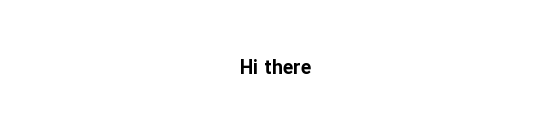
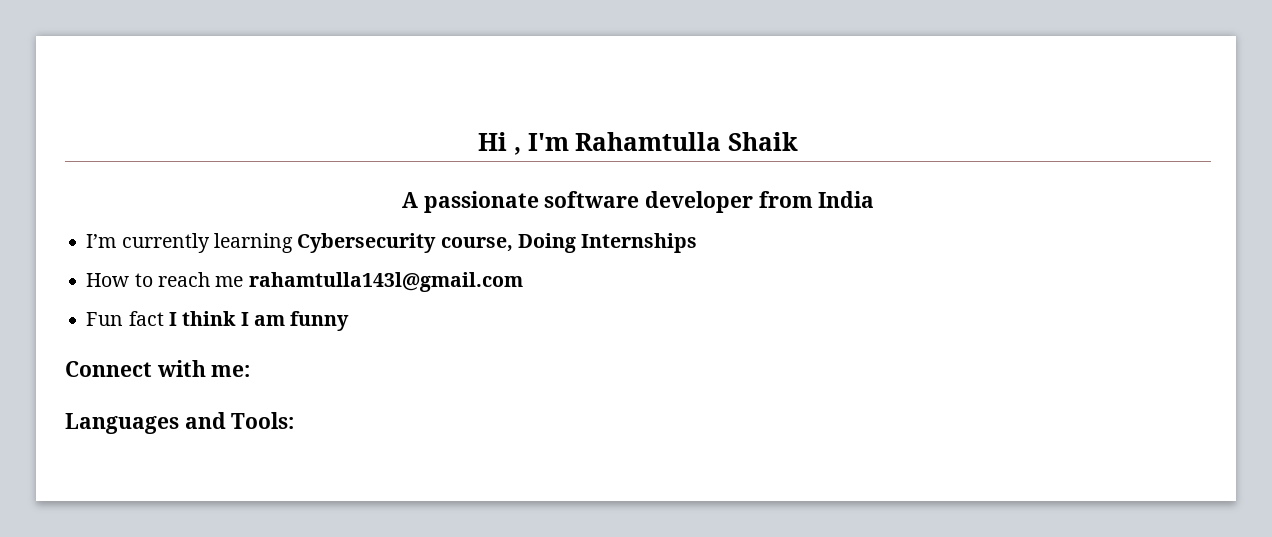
[263,59,311,74] there -> [513,132,798,155] [401,191,875,213] [86,233,698,253] [86,272,523,292] [86,311,350,331] [65,360,251,377] [65,412,295,434] , I'm Rahamtulla Shaik // A passionate software developer from India // I’m currently learning Cybersecurity course, Doing Internships // How to reach me rahamtulla143l@gmail.com // Fun fact I think I am funny // Connect with me: // Languages and Tools:

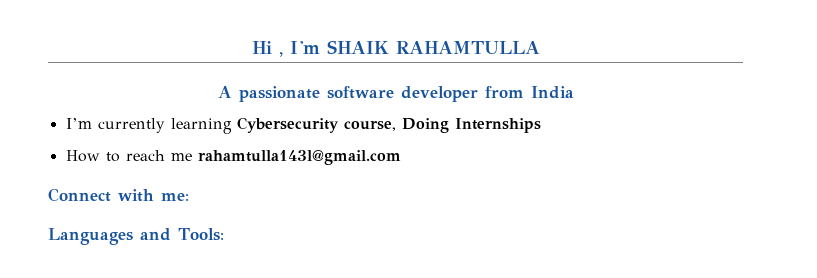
[575,132,798,151] Rahamtulla Shaik -> [326,40,540,54] SHAIK RAHAMTULLA
[86,311,350,331] // Fun fact I think I am funny -> (401, 157) none

